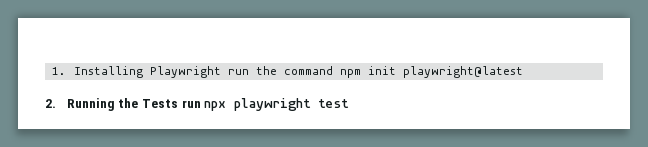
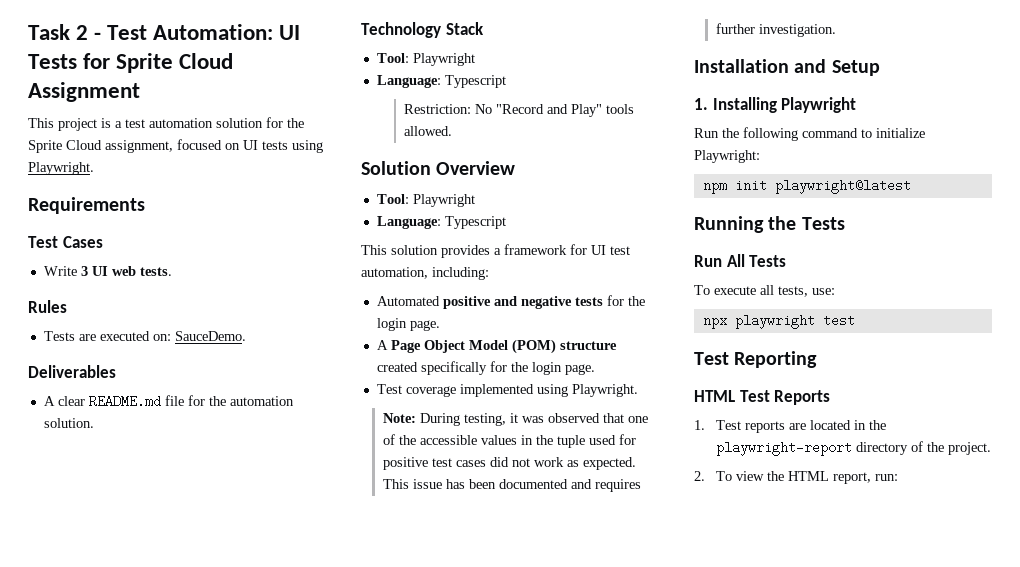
[51,66,333,78] 1. Installing Playwright run the command -> [28,24,301,40] [28,53,234,73] [28,82,140,102] [28,117,304,131] [28,139,323,153] [28,162,94,175] [28,197,145,214] [28,236,103,248] [43,266,172,276] [28,300,67,313] [43,331,246,341] [28,365,116,378] [43,395,294,408] [43,418,94,428] [361,22,484,38] [376,53,475,66] [376,75,506,88] [404,104,635,117] [404,126,453,136] [361,161,516,175] [376,194,475,207] [376,216,506,229] [361,244,630,258] [361,267,489,280] [376,295,645,309] [376,318,440,331] [376,339,617,354] [376,361,595,375] [376,384,638,397] [382,413,648,426] [382,434,636,448] [382,457,636,470] [382,479,641,492] [715,23,836,37] [694,59,880,76] [694,97,857,113] [694,127,925,141] [694,150,760,163] Task 2 - Test Automation: UI Tests for Sprite Cloud Assignment // This project is a test automation solution for the Sprite Cloud assignment, focused on UI tests using Playwright. // Requirements // Test Cases // Write 3 UI web tests. // Rules // Tests are executed on: SauceDemo. // Deliverables // A clear README.md file for the automation solution. // Technology Stack // Tool: Playwright // Language: Typescript // Restriction: No "Record and Play" tools allowed. // Solution Overview // Tool: Playwright // Language: Typescript // This solution provides a framework for UI test automation, including: // Automated positive and negative tests for the login page. // A Page Object Model (POM) structure created specifically for the login page. // Test coverage implemented using Playwright. // Note: During testing, it was observed that one of the accessible values in the tuple used for positive test cases did not work as expected. This issue has been documented and requires further investigation. // Installation and Setup // 1. Installing Playwright // Run the following command to initialize Playwright: //
[45,99,56,108] 2. -> (911, 186) none
[181,98,350,111] run npx playwright test -> [694,254,787,267] [694,285,835,297] [702,314,855,329] [694,351,818,368] [694,390,831,405] [694,420,886,433] [715,441,991,456] [694,471,898,484] // Run All Tests // To execute all tests, use: // npx playwright test // Test Reporting // HTML Test Reports // 1. Test reports are located in the playwright-report directory of the project. // 2. To view the HTML report, run:

